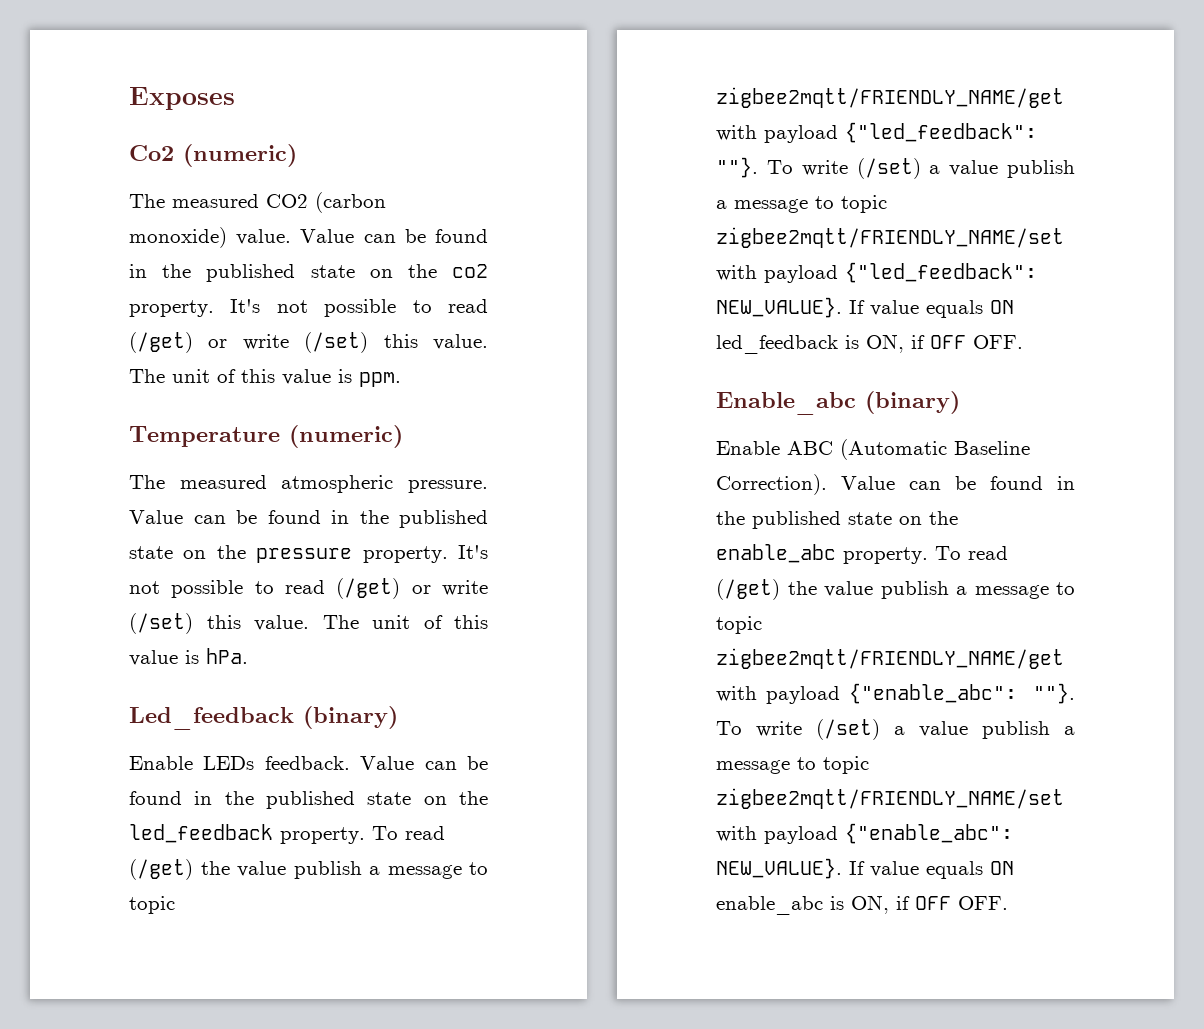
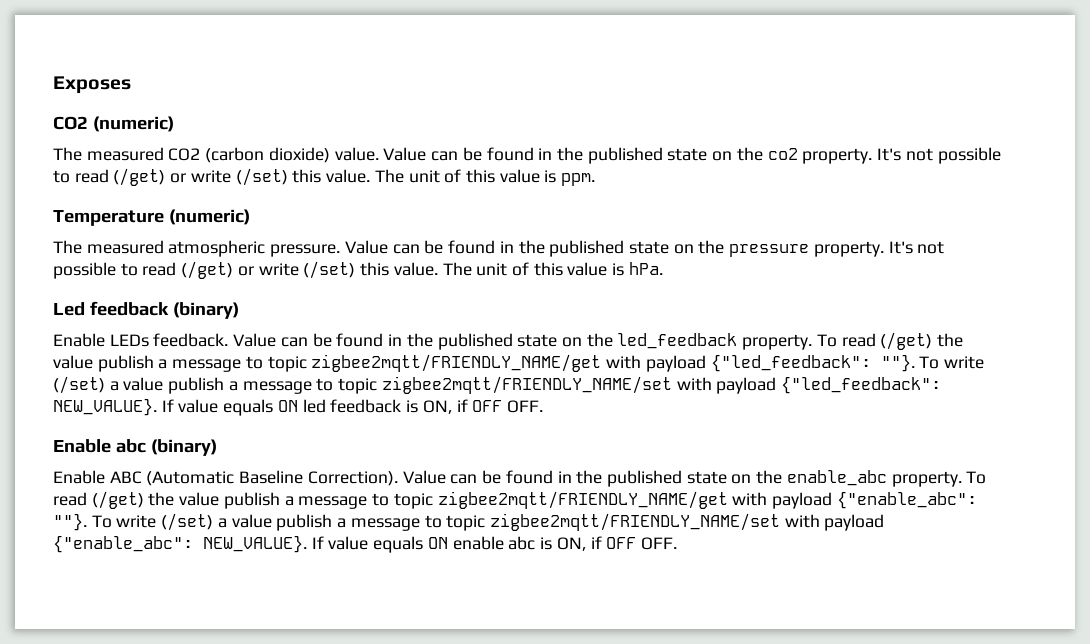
[129,145,174,161] Co2 -> [53,116,88,130] CO2
[129,227,227,248] monoxide) -> [268,147,330,163] dioxide)
[129,707,294,730] Led_feedback -> [53,301,169,316] Led feedback
[716,335,838,354] led_feedback -> [302,399,402,413] led feedback
[716,392,856,415] Enable_abc -> [53,439,146,453] Enable abc
[716,896,823,915] enable_abc -> [452,536,536,550] enable abc

